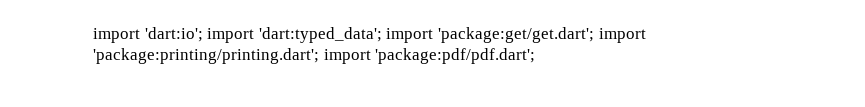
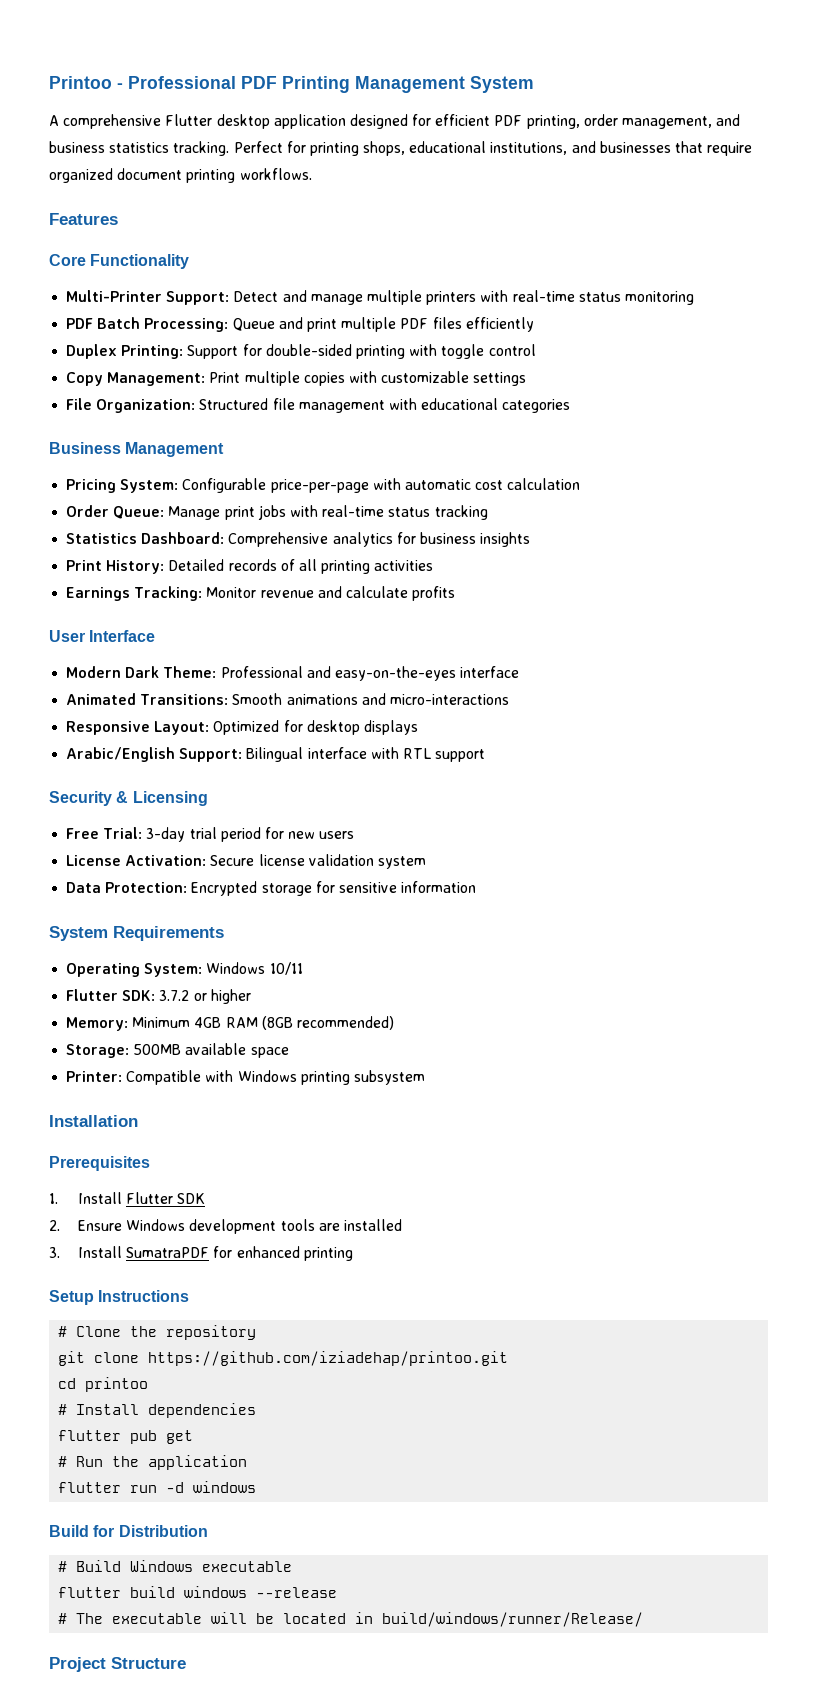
[93,27,646,43] [93,48,536,64] import 'dart:io'; import 'dart:typed_data'; import 'package:get/get.dart'; import 'package:printing/printing.dart'; import 'package:pdf/pdf.dart'; -> [49,76,534,93] [49,114,741,129] [49,141,753,156] [49,168,312,183] [49,213,118,225] [49,254,190,269] [66,290,694,305] [66,317,534,332] [66,344,536,359] [66,371,527,386] [66,398,571,413] [49,442,225,457] [66,478,581,493] [66,505,488,520] [66,532,531,547] [66,559,434,574] [66,586,456,601] [49,630,156,642] [66,666,520,681] [66,693,509,705] [66,720,418,735] [66,747,486,762] [49,791,208,806] [66,827,355,842] [66,854,426,869] [66,881,477,896] [49,926,224,941] [66,962,303,977] [66,989,251,1004] [66,1016,394,1031] [66,1043,289,1058] [66,1070,425,1085] [49,1115,138,1127] [49,1156,150,1171] [49,1192,206,1204] [49,1219,402,1234] [49,1246,353,1261] [49,1290,190,1305] [58,1325,257,1340] [58,1351,509,1366] [58,1377,149,1392] [58,1403,257,1418] [58,1430,194,1444] [58,1455,248,1470] [58,1481,257,1493] [49,1525,208,1537] [58,1560,293,1572] [58,1586,338,1598] [58,1612,644,1627] [49,1657,186,1672] Printoo - Professional PDF Printing Management System // A comprehensive Flutter desktop application designed for efficient PDF printing, order management, and business statistics tracking. Perfect for printing shops, educational institutions, and businesses that require organized document printing workflows. // Features // Core Functionality // Multi-Printer Support: Detect and manage multiple printers with real-time status monitoring // PDF Batch Processing: Queue and print multiple PDF files efficiently // Duplex Printing: Support for double-sided printing with toggle control // Copy Management: Print multiple copies with customizable settings // File Organization: Structured file management with educational categories // Business Management // Pricing System: Configurable price-per-page with automatic cost calculation // Order Queue: Manage print jobs with real-time status tracking // Statistics Dashboard: Comprehensive analytics for business insights // Print History: Detailed records of all printing activities // Earnings Tracking: Monitor revenue and calculate profits // User Interface // Modern Dark Theme: Professional and easy-on-the-eyes interface // Animated Transitions: Smooth animations and micro-interactions // Responsive Layout: Optimized for desktop displays // Arabic/English Support: Bilingual interface with RTL support // Security & Licensing // Free Trial: 3-day trial period for new users // License Activation: Secure license validation system // Data Protection: Encrypted storage for sensitive information // System Requirements // Operating System: Windows 10/11 // Flutter SDK: 3.7.2 or higher // Memory: Minimum 4GB RAM (8GB recommended) // Storage: 500MB available space // Printer: Compatible with Windows printing subsystem // Installation // Prerequisites // 1. Install Flutter SDK // 2. Ensure Windows development tools are installed // 3. Install SumatraPDF for enhanced printing // Setup Instructions // # Clone the repository // git clone https://github.com/iziadehap/printoo.git // cd printoo // # Install dependencies // flutter pub get // # Run the application // flutter run -d windows // Build for Distribution // # Build Windows executable // flutter build windows --release // # The executable will be located in build/windows/runner/Release/ // Project Structure

